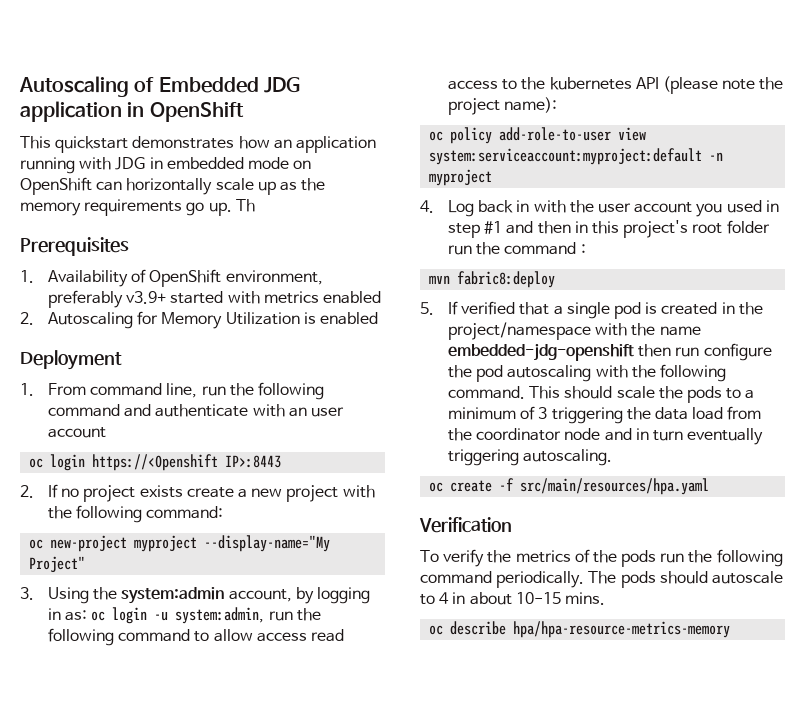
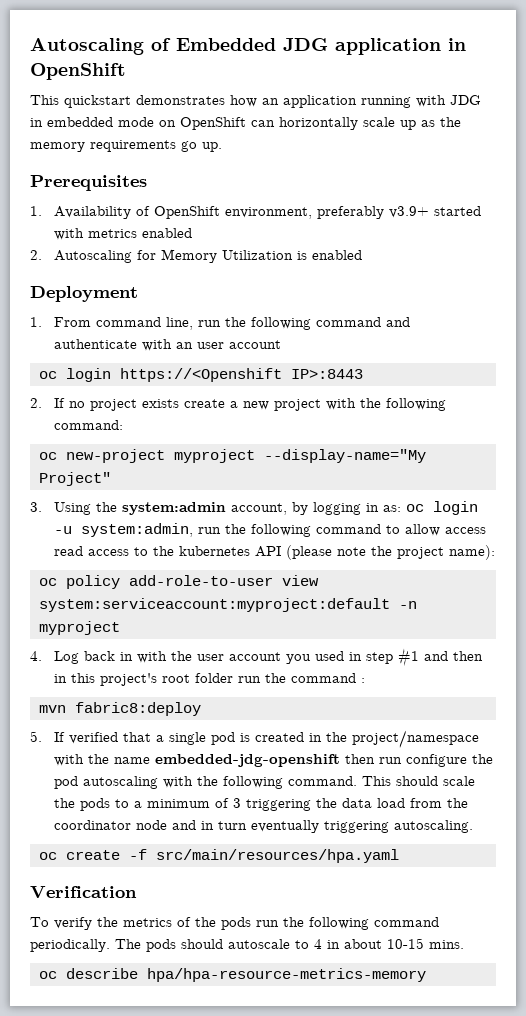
[235,199,255,212] Th -> (222, 147) none

